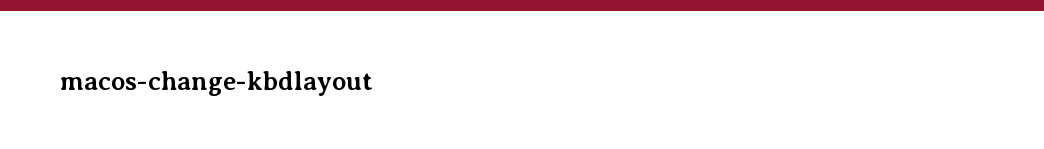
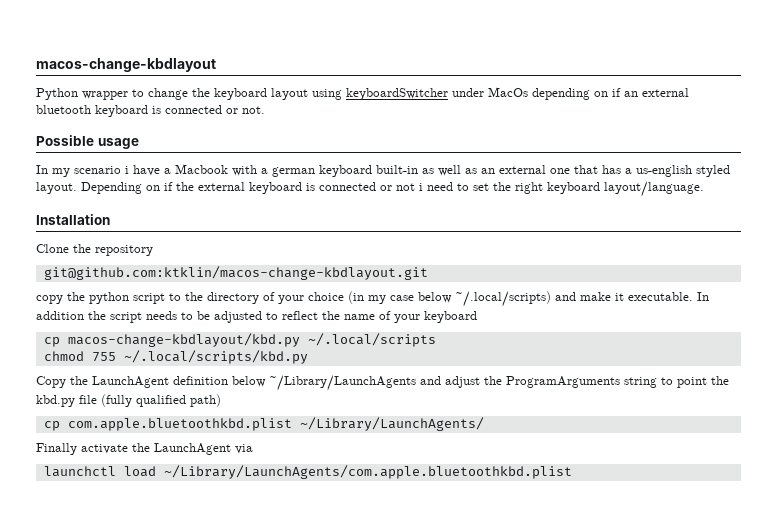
(373, 83) none -> [36,87,689,100] [36,105,265,117] [36,135,139,149] [36,164,730,177] [36,181,704,197] [36,214,110,225] [36,244,153,256] [43,266,428,280] [36,291,709,307] [36,311,477,323] [43,333,436,347] [43,350,308,364] [36,375,729,391] [36,394,221,407] [43,417,484,431] [36,443,253,455] [43,465,572,479] // Python wrapper to change the keyboard layout using keyboardSwitcher under MacOs depending on if an external bluetooth keyboard is connected or not. // Possible usage // In my scenario i have a Macbook with a german keyboard built-in as well as an external one that has a us-english styled layout. Depending on if the external keyboard is connected or not i need to set the right keyboard layout/language. // Installation // Clone the repository // git@github.com:ktklin/macos-change-kbdlayout.git // copy the python script to the directory of your choice (in my case below ~/.local/scripts) and make it executable. In addition the script needs to be adjusted to reflect the name of your keyboard // cp macos-change-kbdlayout/kbd.py ~/.local/scripts // chmod 755 ~/.local/scripts/kbd.py // Copy the LaunchAgent definition below ~/Library/LaunchAgents and adjust the ProgramArguments string to point the kbd.py file (fully qualified path) // cp com.apple.bluetoothkbd.plist ~/Library/LaunchAgents/ // Finally activate the LaunchAgent via // launchctl load ~/Library/LaunchAgents/com.apple.bluetoothkbd.plist

